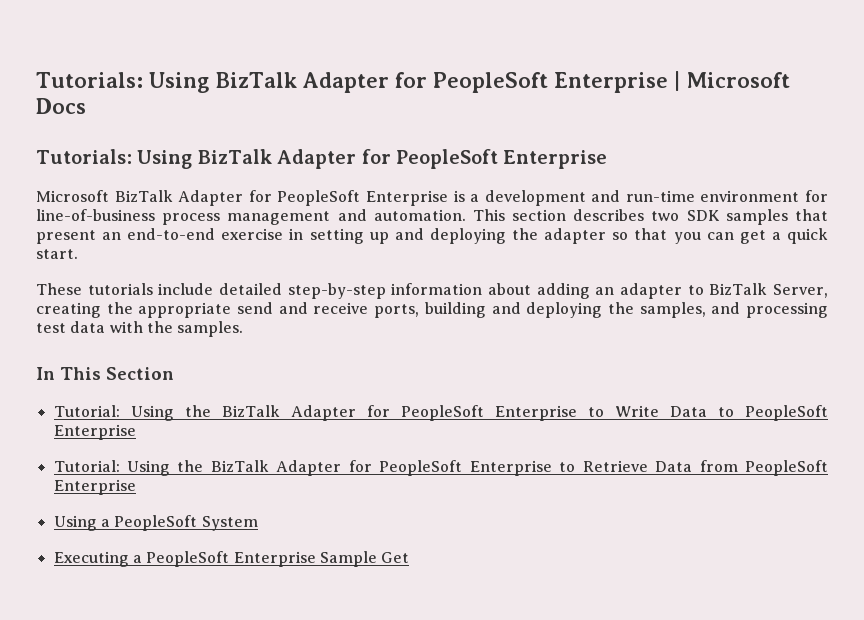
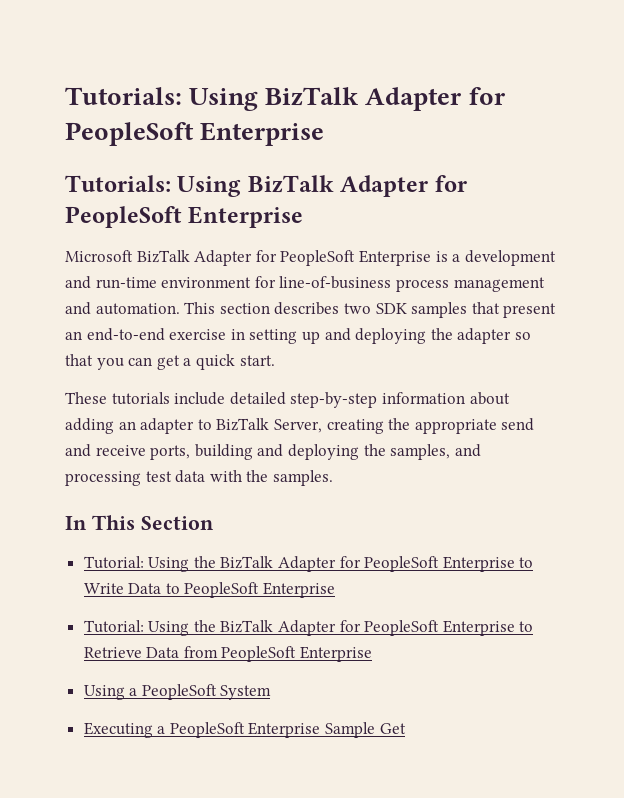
[36,71,790,93] [36,98,86,114] Tutorials: Using BizTalk Adapter for PeopleSoft Enterprise | Microsoft Docs -> [65,87,506,111] [65,122,325,146] Tutorials: Using BizTalk Adapter for PeopleSoft Enterprise

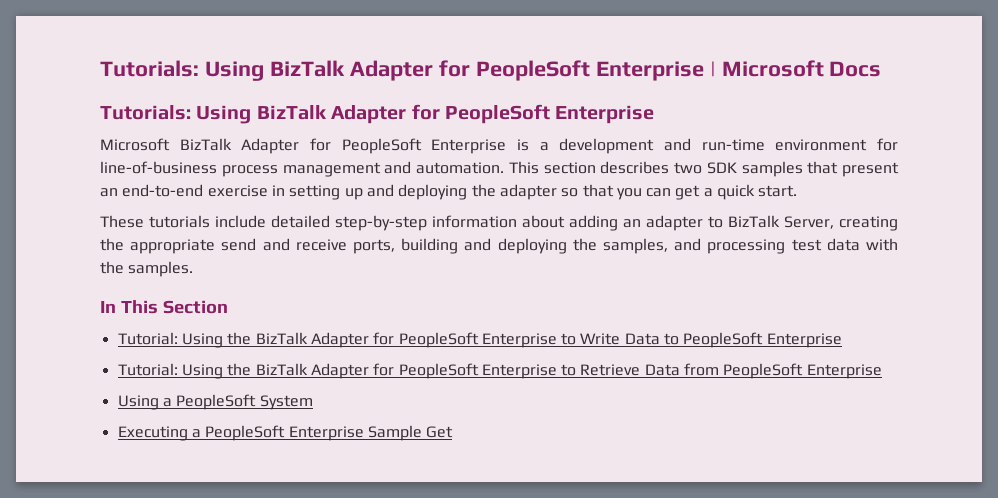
[65,87,506,111] [65,122,325,146] Tutorials: Using BizTalk Adapter for PeopleSoft Enterprise -> [100,60,882,81] Tutorials: Using BizTalk Adapter for PeopleSoft Enterprise | Microsoft Docs

